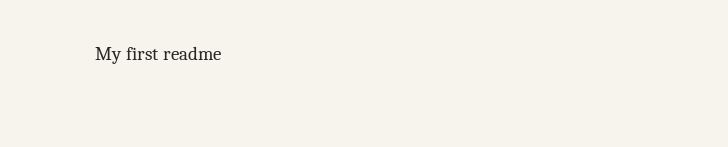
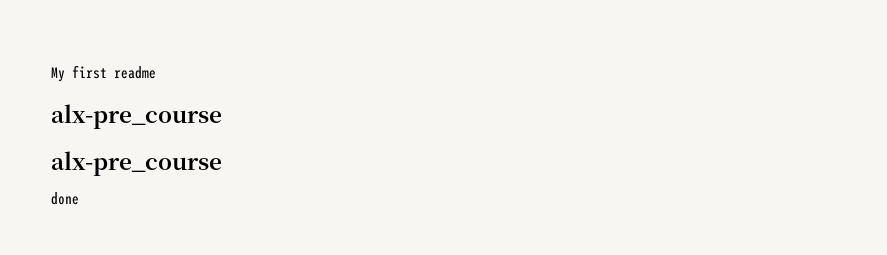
(222, 53) none -> [51,104,222,129] [51,151,222,176] [51,192,79,205] // alx-pre_course // alx-pre_course // done

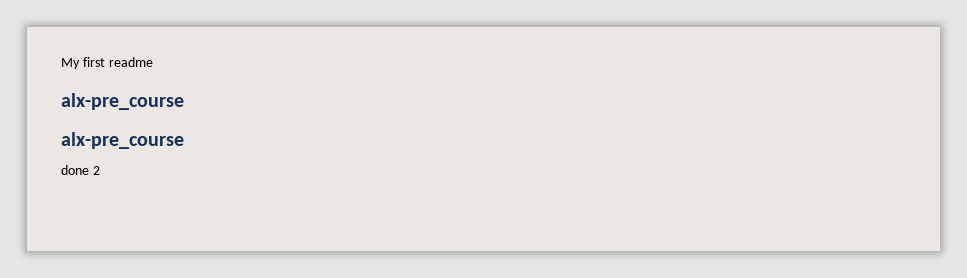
(79, 198) none -> [92,166,100,175] 2

